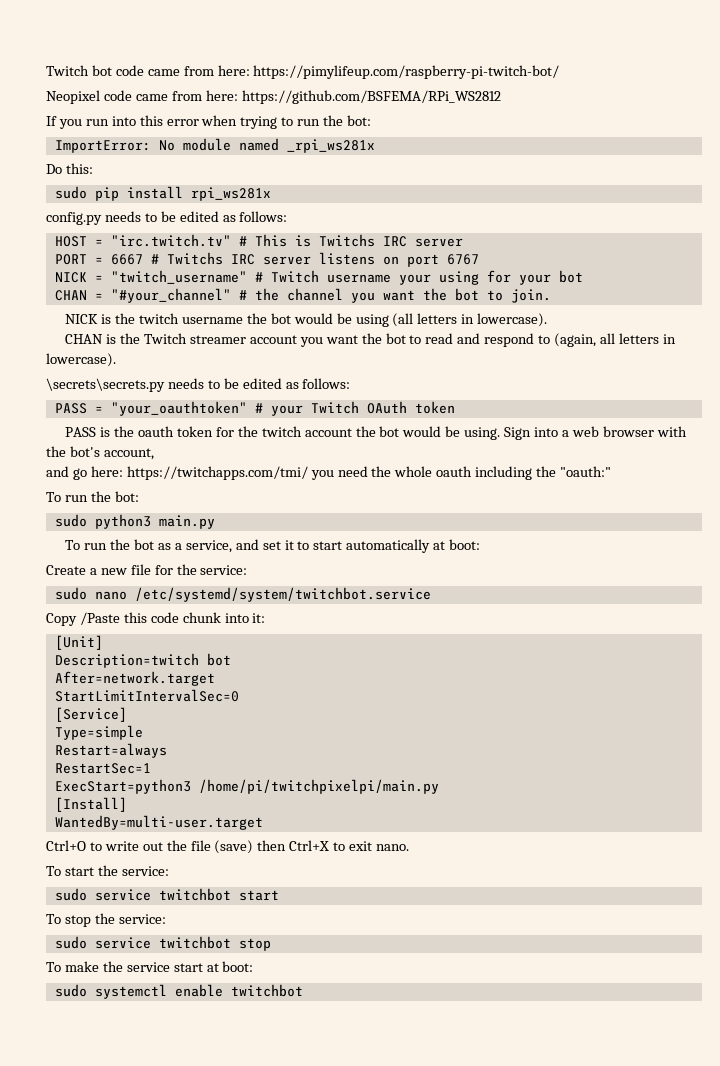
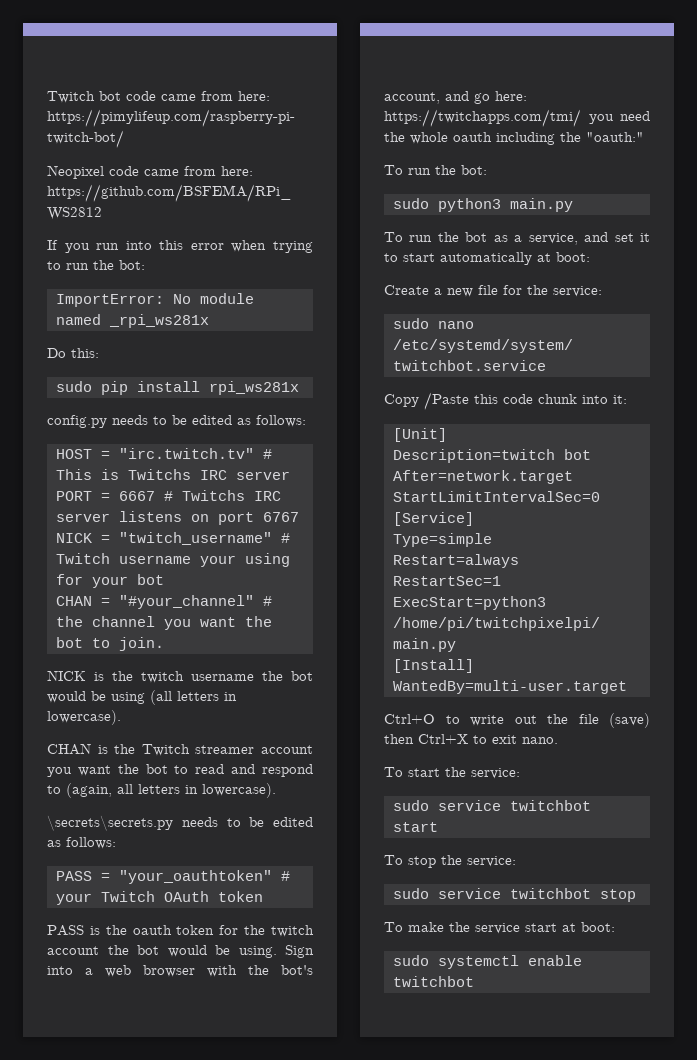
(154, 454) // -> (440, 98) none

